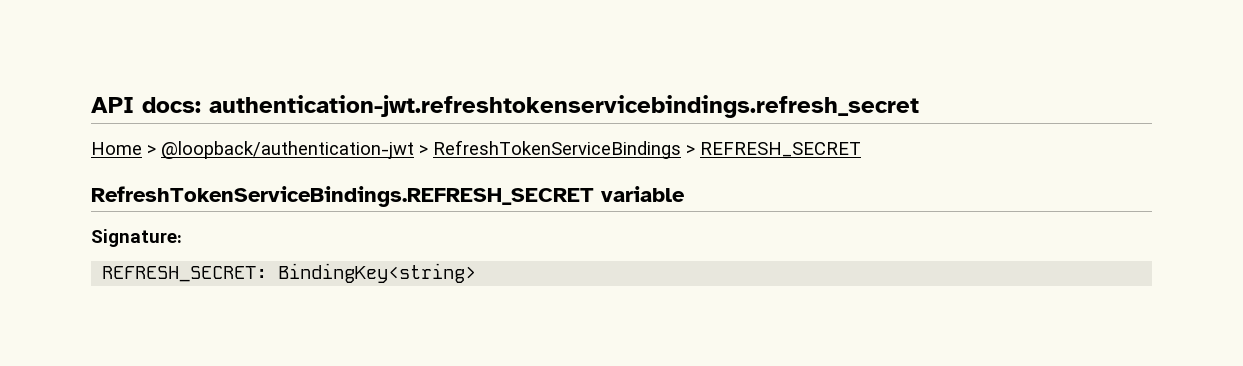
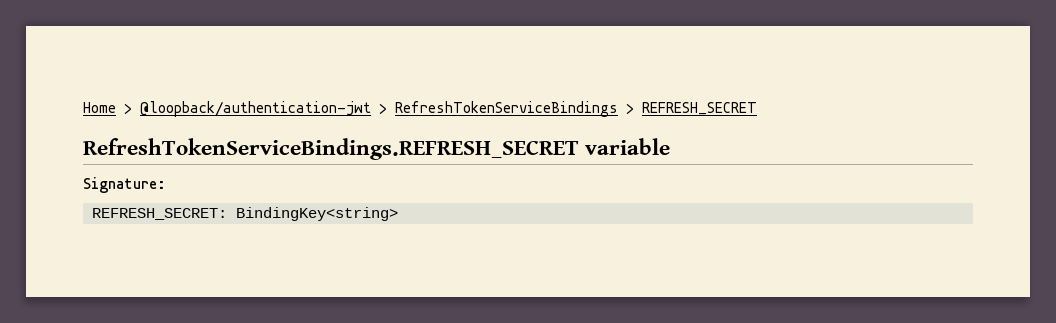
[91,95,919,118] API docs: authentication-jwt.refreshtokenservicebindings.refresh_secret // -> (83, 107) none

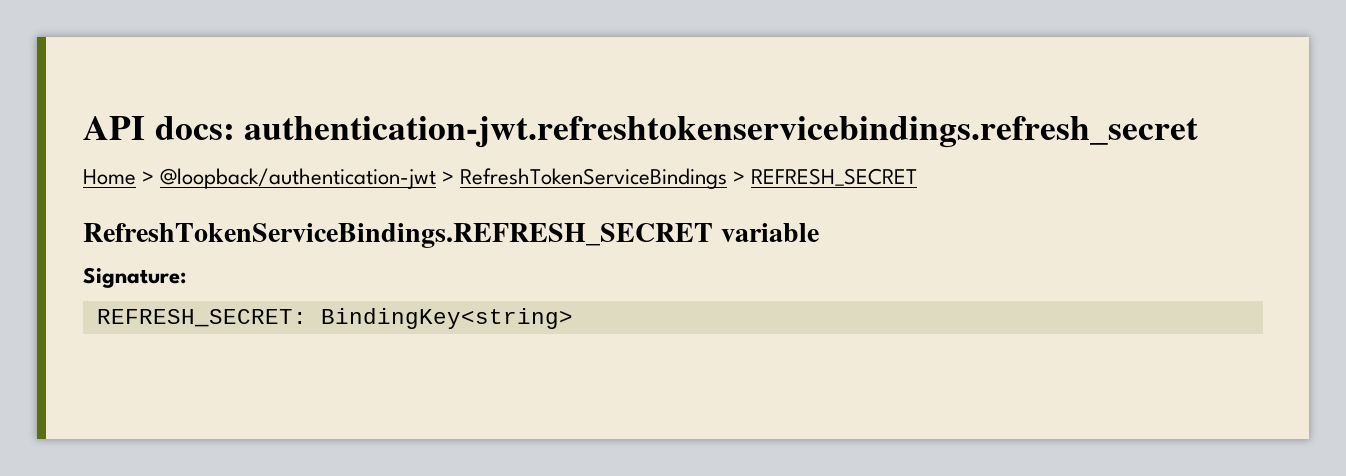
(83, 107) none -> [83,116,1199,148] API docs: authentication-jwt.refreshtokenservicebindings.refresh_secret //

